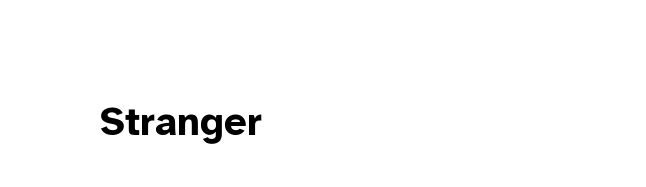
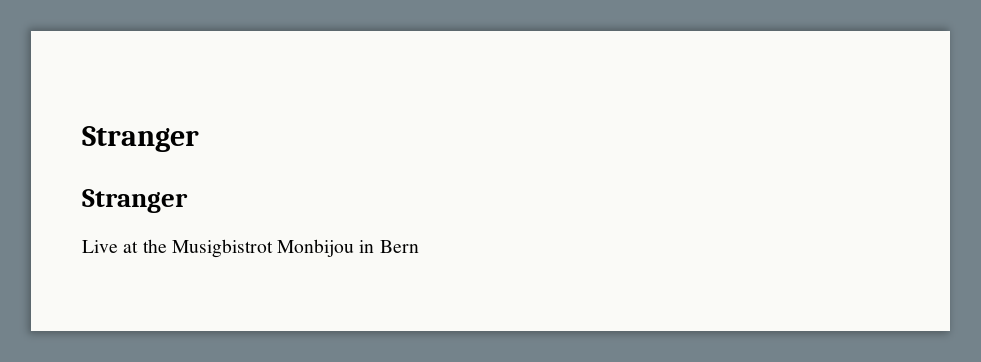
[100,107,262,144] Stranger -> [82,126,199,152] [82,189,188,213] [82,239,419,258] Stranger // Stranger // Live at the Musigbistrot Monbijou in Bern

